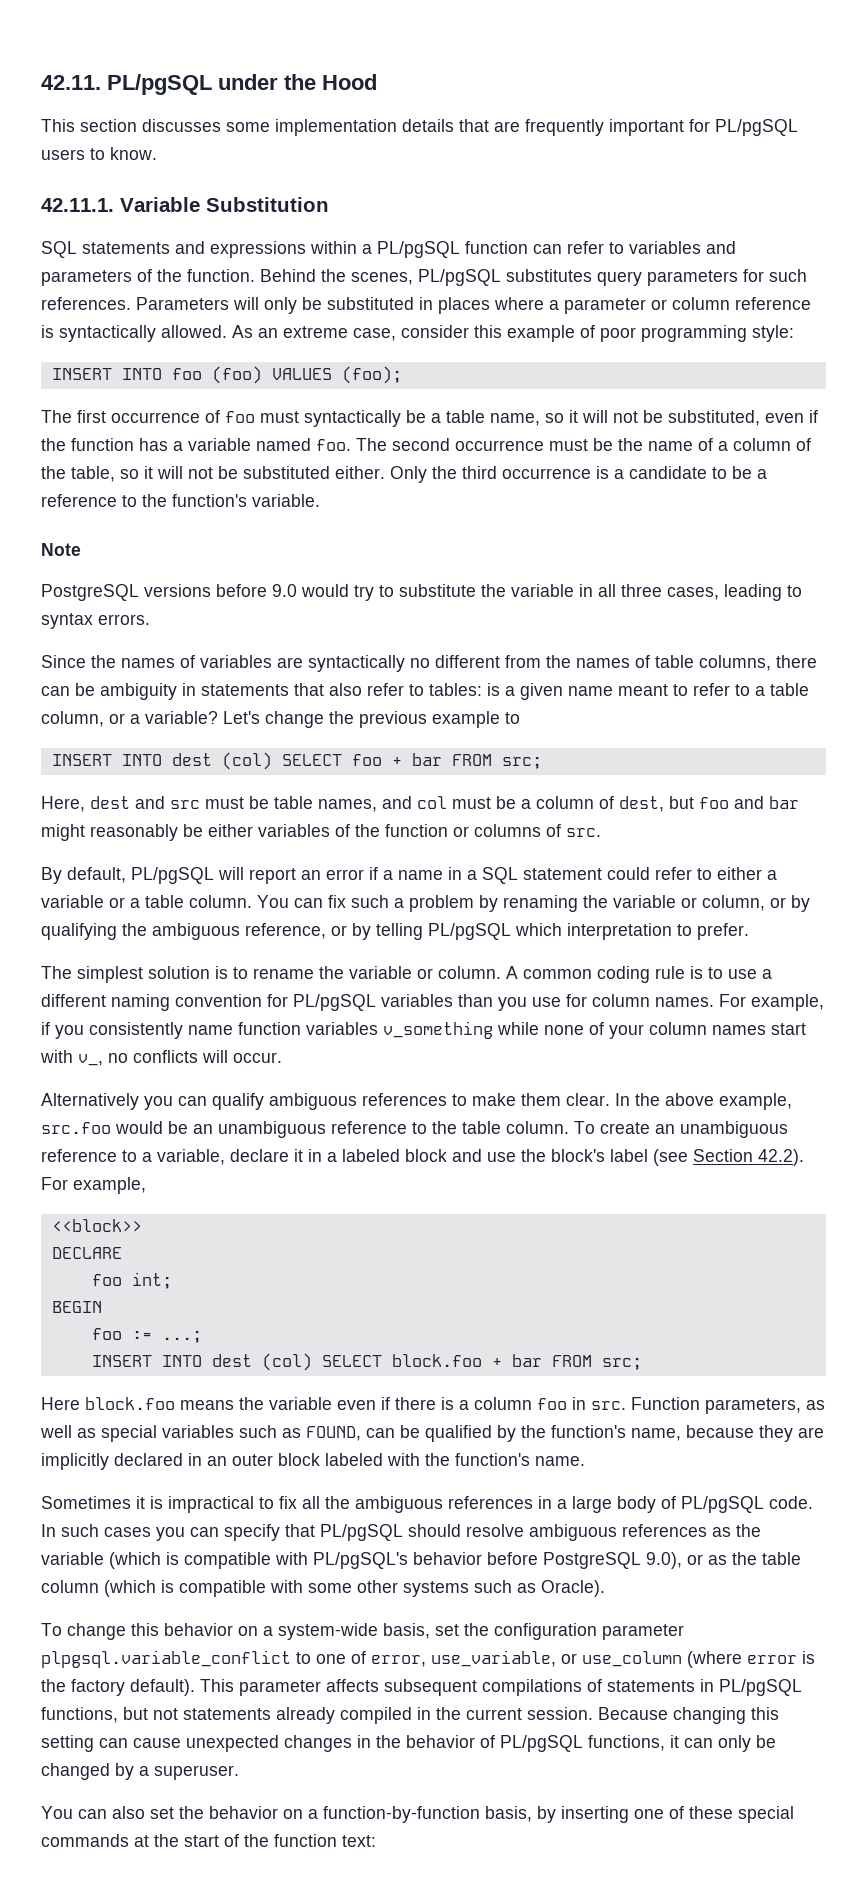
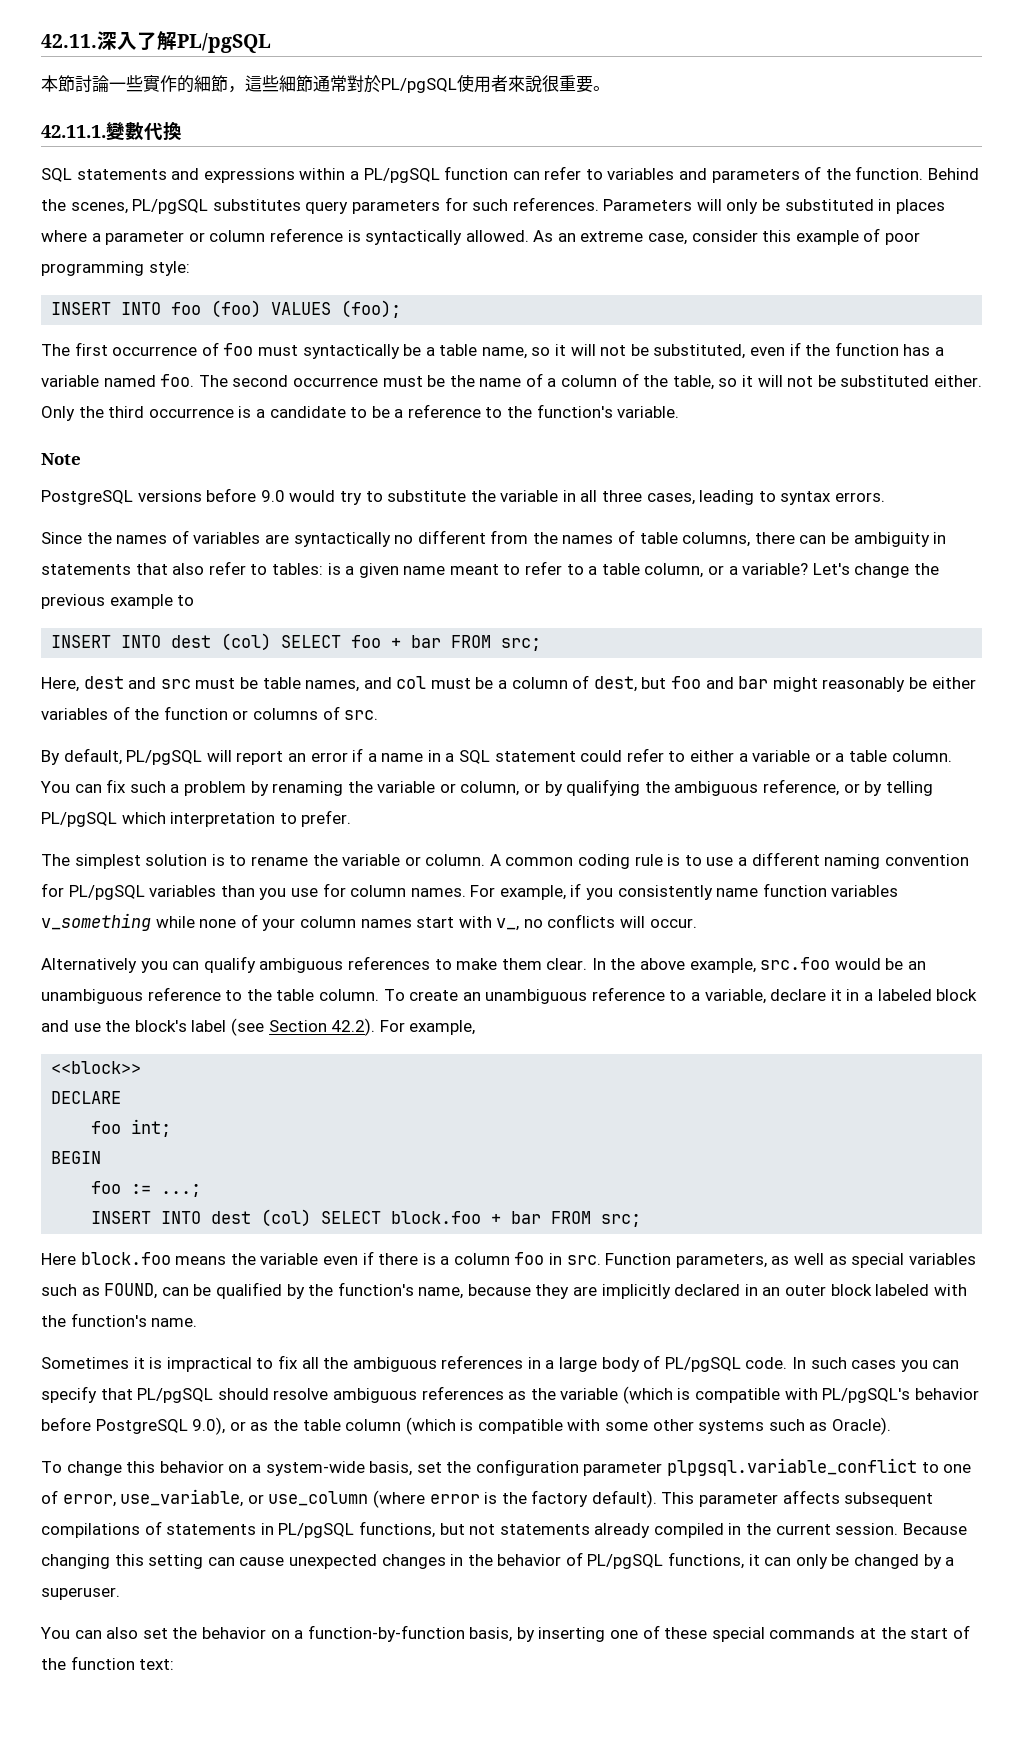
[107,74,377,95] [41,119,798,136] [41,147,157,160] PL/pgSQL under the Hood // This section discusses some implementation details that are frequently important for PL/pgSQL users to know. -> [97,31,271,53] [41,74,610,93] 深入了解PL/pgSQL // 本節討論一些實作的細節，這些細節通常對於PL/pgSQL使用者來說很重要。
[120,197,329,212] Variable Substitution -> [106,122,182,141] 變數代換

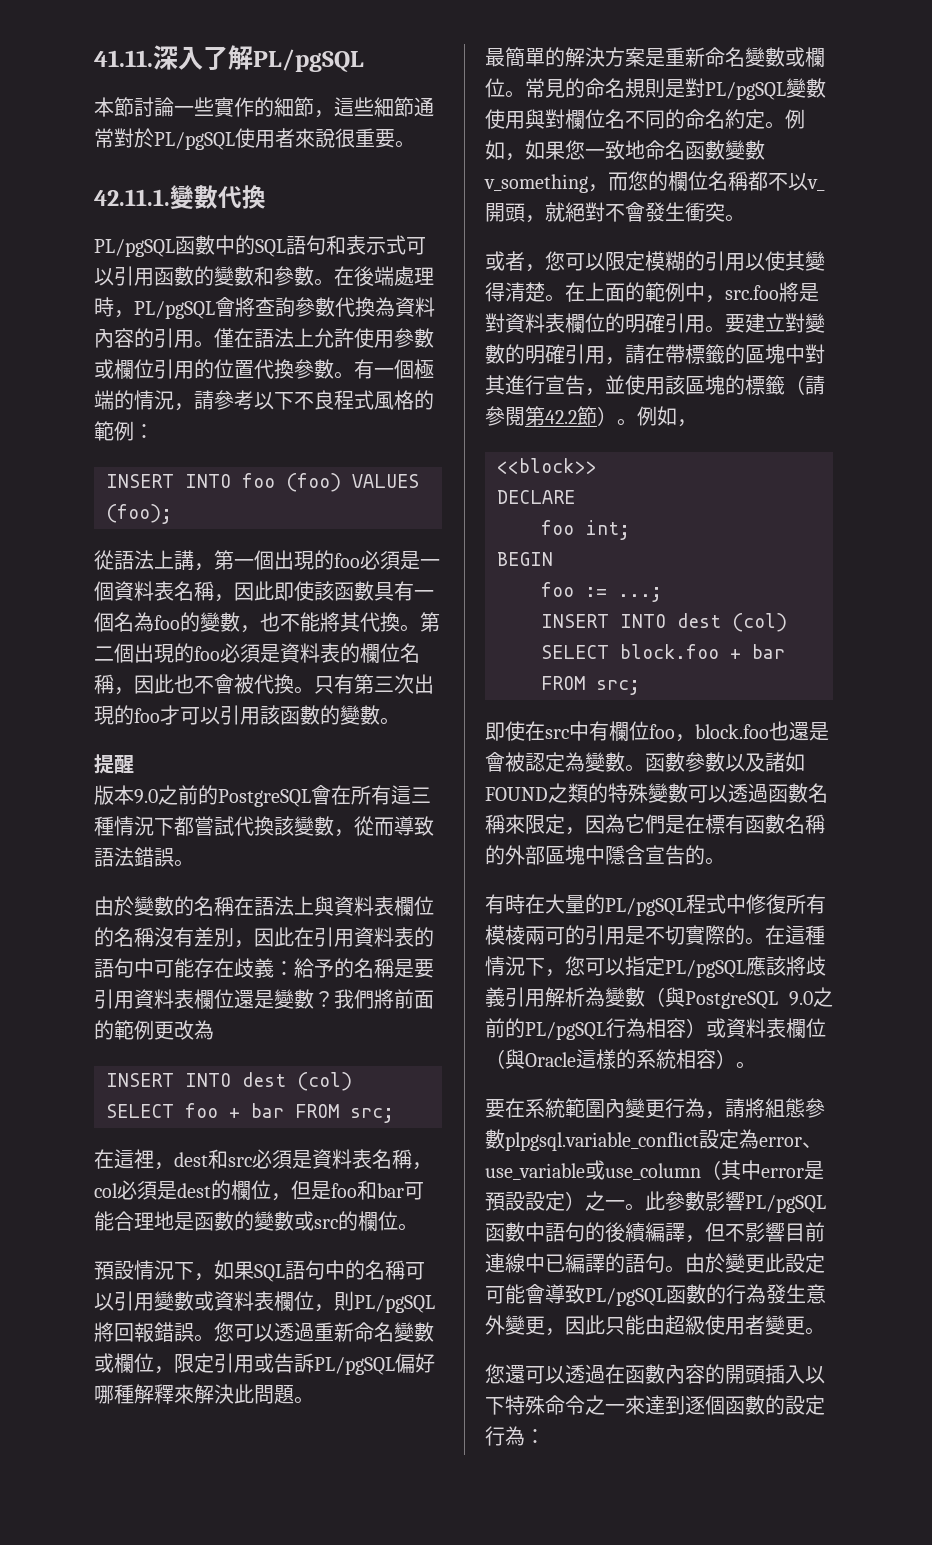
[41,34,97,48] 42.11. -> [94,50,153,67] 41.11.
[41,166,980,183] [41,197,945,214] [41,228,921,245] [41,261,190,276] SQL statements and expressions within a PL/pgSQL function can refer to variables and parameters of the function. Behind the scenes, PL/pgSQL substitutes query parameters for such references. Parameters will only be substituted in places where a parameter or column reference is syntactically allowed. As an extreme case, consider this example of poor programming style: -> [94,235,426,257] [94,266,434,286] [94,297,435,319] [94,328,434,348] [94,359,434,379] [94,390,434,411] [94,421,154,441] PL/pgSQL函數中的SQL語句和表示式可以引用函數的變數和參數。在後端處理時，PL/pgSQL會將查詢參數代換為資料內容的引用。僅在語法上允許使用參數或欄位引用的位置代換參數。有一個極端的情況，請參考以下不良程式風格的範例：
[41,342,944,359] [41,373,982,390] [41,404,680,421] [41,453,81,465] [41,488,886,505] [41,530,947,547] [41,561,939,578] [41,594,195,609] The first occurrence of foo must syntactically be a table name, so it will not be substituted, even if the function has a variable named foo. The second occurrence must be the name of a column of the table, so it will not be substituted either. Only the third occurrence is a candidate to be a reference to the function's variable. // Note // PostgreSQL versions before 9.0 would try to substitute the variable in all three cases, leading to syntax errors. // Since the names of variables are syntactically no different from the names of table columns, there can be ambiguity in statements that also refer to tables: is a given name meant to refer to a table column, or a variable? Let's change the previous example to -> [94,550,440,571] [94,581,434,602] [94,612,440,633] [94,643,420,663] [94,674,434,695] [94,705,400,725] [94,754,134,774] [94,785,431,807] [94,816,434,837] [94,847,194,867] [94,896,434,916] [94,927,434,948] [94,958,434,978] [94,989,434,1009] [94,1020,214,1040] 從語法上講，第一個出現的foo必須是一個資料表名稱，因此即使該函數具有一個名為foo的變數，也不能將其代換。第二個出現的foo必須是資料表的欄位名稱，因此也不會被代換。只有第三次出現的foo才可以引用該函數的變數。 // 提醒 // 版本9.0之前的PostgreSQL會在所有這三種情況下都嘗試代換該變數，從而導致語法錯誤。 // 由於變數的名稱在語法上與資料表欄位的名稱沒有差別，因此在引用資料表的語句中可能存在歧義：給予的名稱是要引用資料表欄位還是變數？我們將前面的範例更改為
[41,675,976,692] [41,706,379,720] [41,748,952,765] [40,779,933,796] [41,810,352,827] [41,852,969,869] [41,883,899,900] [41,913,697,931] [41,956,927,973] [41,987,978,1004] [41,1018,476,1036] Here, dest and src must be table names, and col must be a column of dest, but foo and bar might reasonably be either variables of the function or columns of src. // By default, PL/pgSQL will report an error if a name in a SQL statement could refer to either a variable or a table column. You can fix such a problem by renaming the variable or column, or by qualifying the ambiguous reference, or by telling PL/pgSQL which interpretation to prefer. // The simplest solution is to rename the variable or column. A common coding rule is to use a different naming convention for PL/pgSQL variables than you use for column names. For example, if you consistently name function variables v_something while none of your column names start with v_, no conflicts will occur. // Alternatively you can qualify ambiguous references to make them clear. In the above example, src.foo would be an unambiguous reference to the table column. To create an unambiguous reference to a variable, declare it in a labeled block and use the block's label (see Section 42.2). For example, -> [94,1149,432,1170] [94,1180,424,1201] [94,1211,418,1231] [94,1260,425,1282] [94,1291,435,1313] [94,1322,434,1343] [94,1353,435,1375] [94,1384,314,1404] [485,47,825,67] [485,78,826,100] [485,109,805,129] [485,140,765,161] [484,171,825,193] [485,202,745,223] [485,251,825,272] [485,282,819,303] [485,313,825,333] [485,344,825,365] [485,375,825,396] [485,406,697,427] 在這裡，dest和src必須是資料表名稱，col必須是dest的欄位，但是foo和bar可能合理地是函數的變數或src的欄位。 // 預設情況下，如果SQL語句中的名稱可以引用變數或資料表欄位，則PL/pgSQL將回報錯誤。您可以透過重新命名變數或欄位，限定引用或告訴PL/pgSQL偏好哪種解釋來解決此問題。 // 最簡單的解決方案是重新命名變數或欄位。常見的命名規則是對PL/pgSQL變數使用與對欄位名不同的命名約定。例如，如果您一致地命名函數變數v_something，而您的欄位名稱都不以v_開頭，就絕對不會發生衝突。 // 或者，您可以限定模糊的引用以使其變得清楚。在上面的範例中，src.foo將是對資料表欄位的明確引用。要建立對變數的明確引用，請在帶標籤的區塊中對其進行宣告，並使用該區塊的標籤（請參閱第42.2節）。例如，
[41,1251,976,1268] [41,1282,967,1299] [41,1313,198,1327] [41,1355,960,1372] [41,1386,979,1404] [41,1417,892,1435] [41,1458,972,1476] [41,1489,934,1508] [41,1521,967,1538] [41,1552,955,1569] [41,1587,120,1600] [40,1625,970,1642] [41,1656,175,1670] Here block.foo means the variable even if there is a column foo in src. Function parameters, as well as special variables such as FOUND, can be qualified by the function's name, because they are implicitly declared in an outer block labeled with the function's name. // Sometimes it is impractical to fix all the ambiguous references in a large body of PL/pgSQL code. In such cases you can specify that PL/pgSQL should resolve ambiguous references as the variable (which is compatible with PL/pgSQL's behavior before PostgreSQL 9.0), or as the table column (which is compatible with some other systems such as Oracle). // To change this behavior on a system-wide basis, set the configuration parameter plpgsql.variable_conflict to one of error, use_variable, or use_column (where error is the factory default). This parameter affects subsequent compilations of statements in PL/pgSQL functions, but not statements already compiled in the current session. Because changing this setting can cause unexpected changes in the behavior of PL/pgSQL functions, it can only be changed by a superuser. // You can also set the behavior on a function-by-function basis, by inserting one of these special commands at the start of the function text: -> [485,721,829,742] [485,752,805,772] [485,783,828,803] [485,814,825,835] [485,845,725,865] [485,894,826,916] [485,925,825,945] [485,956,826,978] [485,987,833,1009] [485,1018,826,1040] [485,1049,756,1069] [485,1098,825,1119] [485,1129,822,1151] [485,1160,824,1180] [485,1191,826,1213] [485,1222,825,1243] [485,1253,825,1273] [485,1284,826,1306] [485,1315,825,1336] [485,1364,825,1384] [485,1395,825,1415] [485,1426,545,1446] 即使在src中有欄位foo，block.foo也還是會被認定為變數。函數參數以及諸如FOUND之類的特殊變數可以透過函數名稱來限定，因為它們是在標有函數名稱的外部區塊中隱含宣告的。 // 有時在大量的PL/pgSQL程式中修復所有模棱兩可的引用是不切實際的。在這種情況下，您可以指定PL/pgSQL應該將歧義引用解析為變數（與PostgreSQL 9.0之前的PL/pgSQL行為相容）或資料表欄位（與Oracle這樣的系統相容）。 // 要在系統範圍內變更行為，請將組態參數plpgsql.variable_conflict設定為error、use_variable或use_column（其中error是預設設定）之一。此參數影響PL/pgSQL函數中語句的後續編譯，但不影響目前連線中已編譯的語句。由於變更此設定可能會導致PL/pgSQL函數的行為發生意外變更，因此只能由超級使用者變更。 // 您還可以透過在函數內容的開頭插入以下特殊命令之一來達到逐個函數的設定行為：

